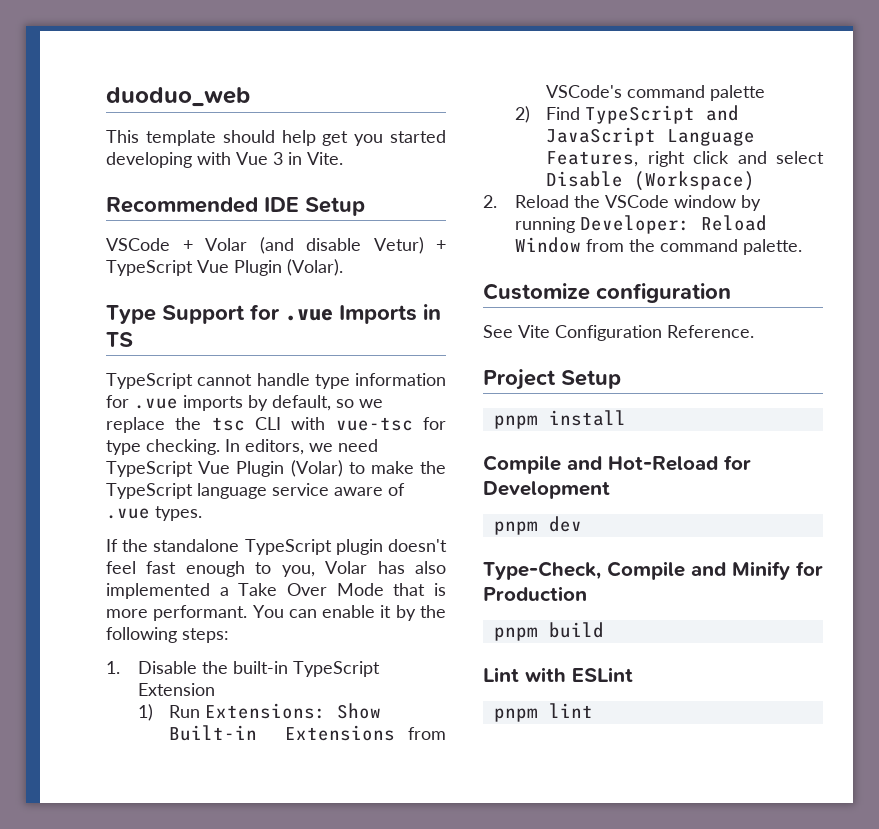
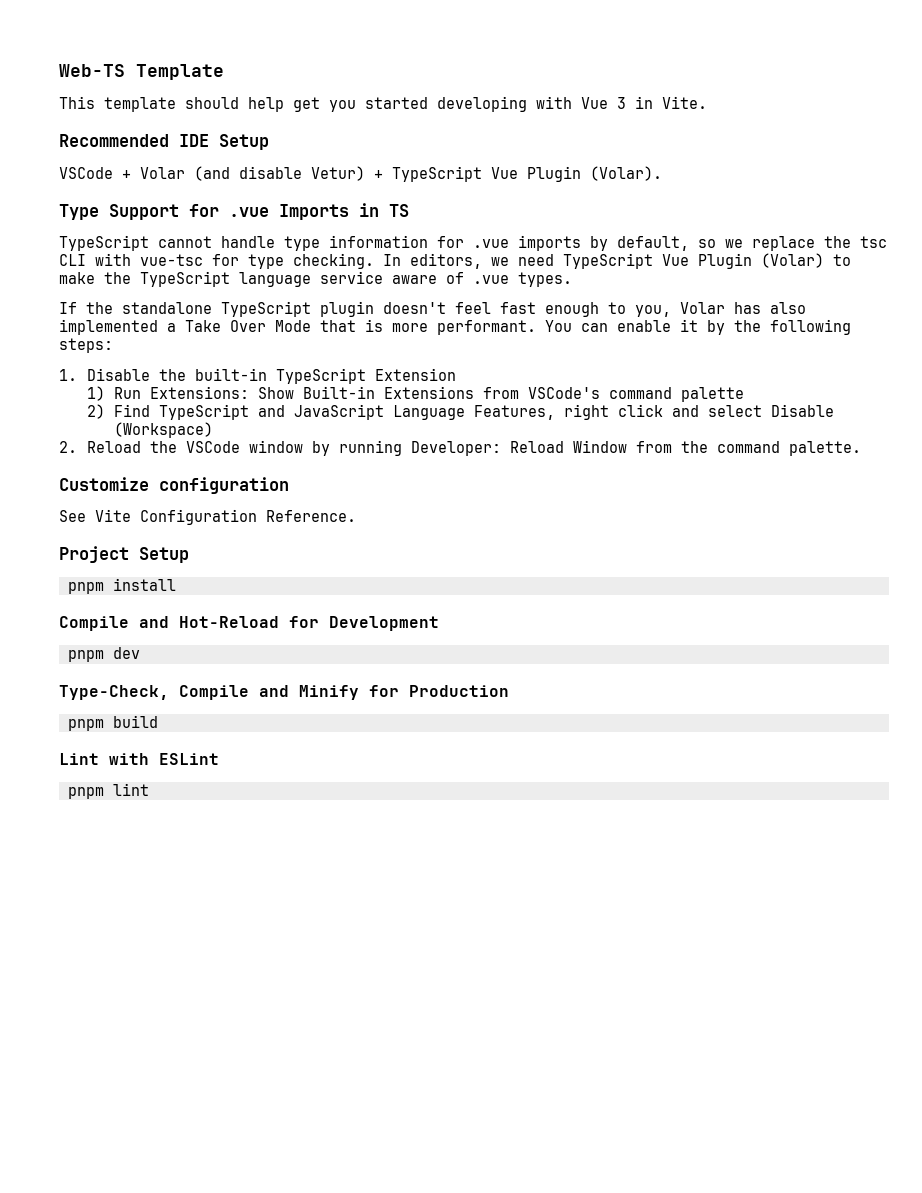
[106,87,250,107] duoduo_web -> [59,64,224,80] Web-TS Template

